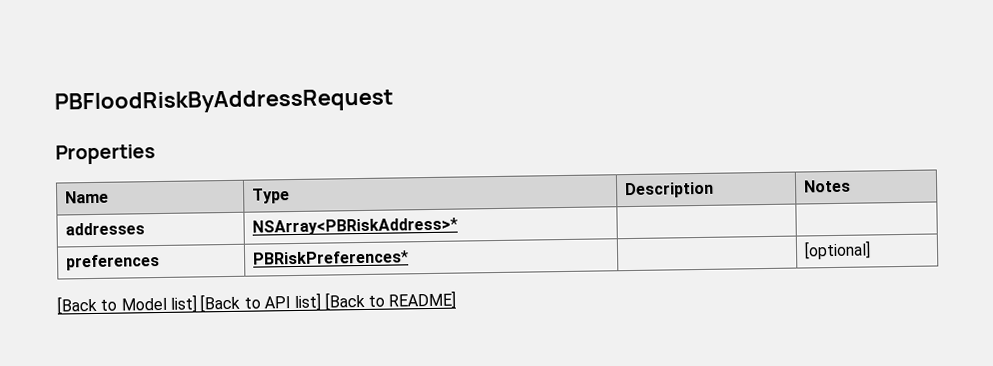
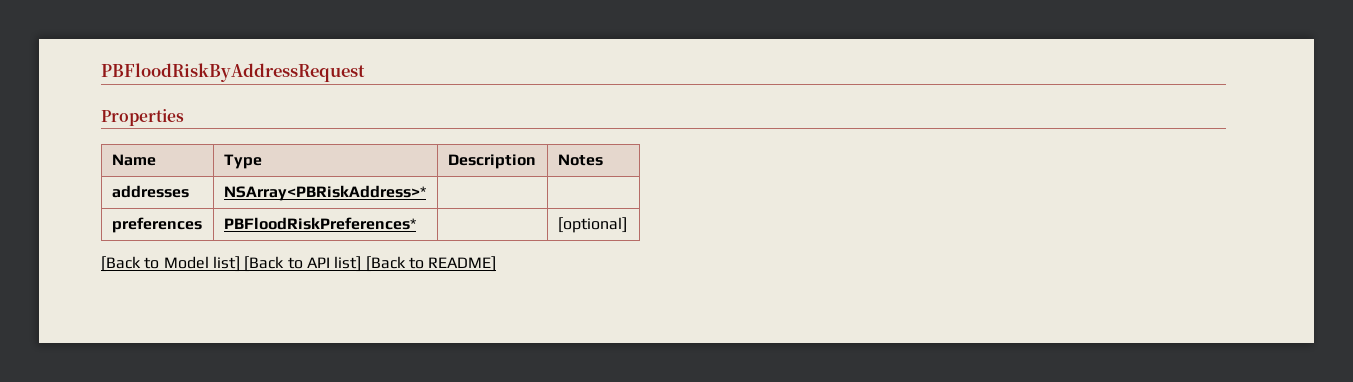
[253,250,410,265] PBRiskPreferences* -> [223,217,416,230] PBFloodRiskPreferences*

